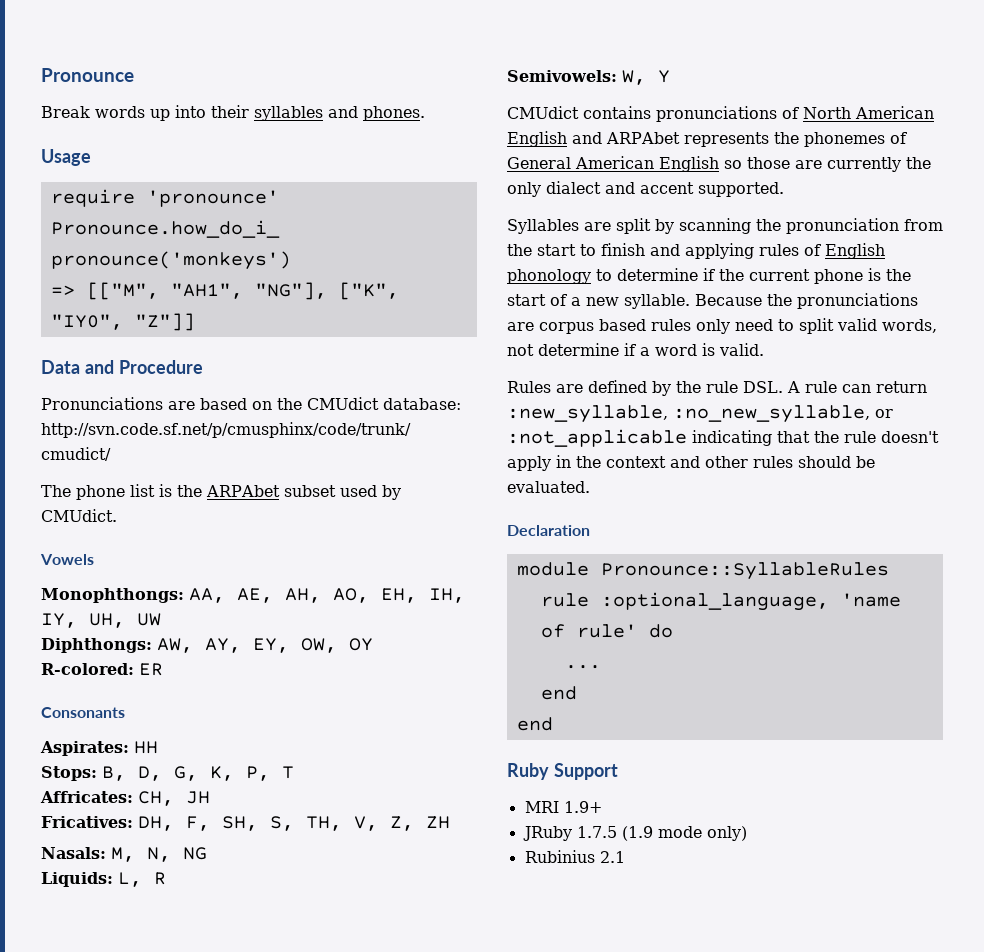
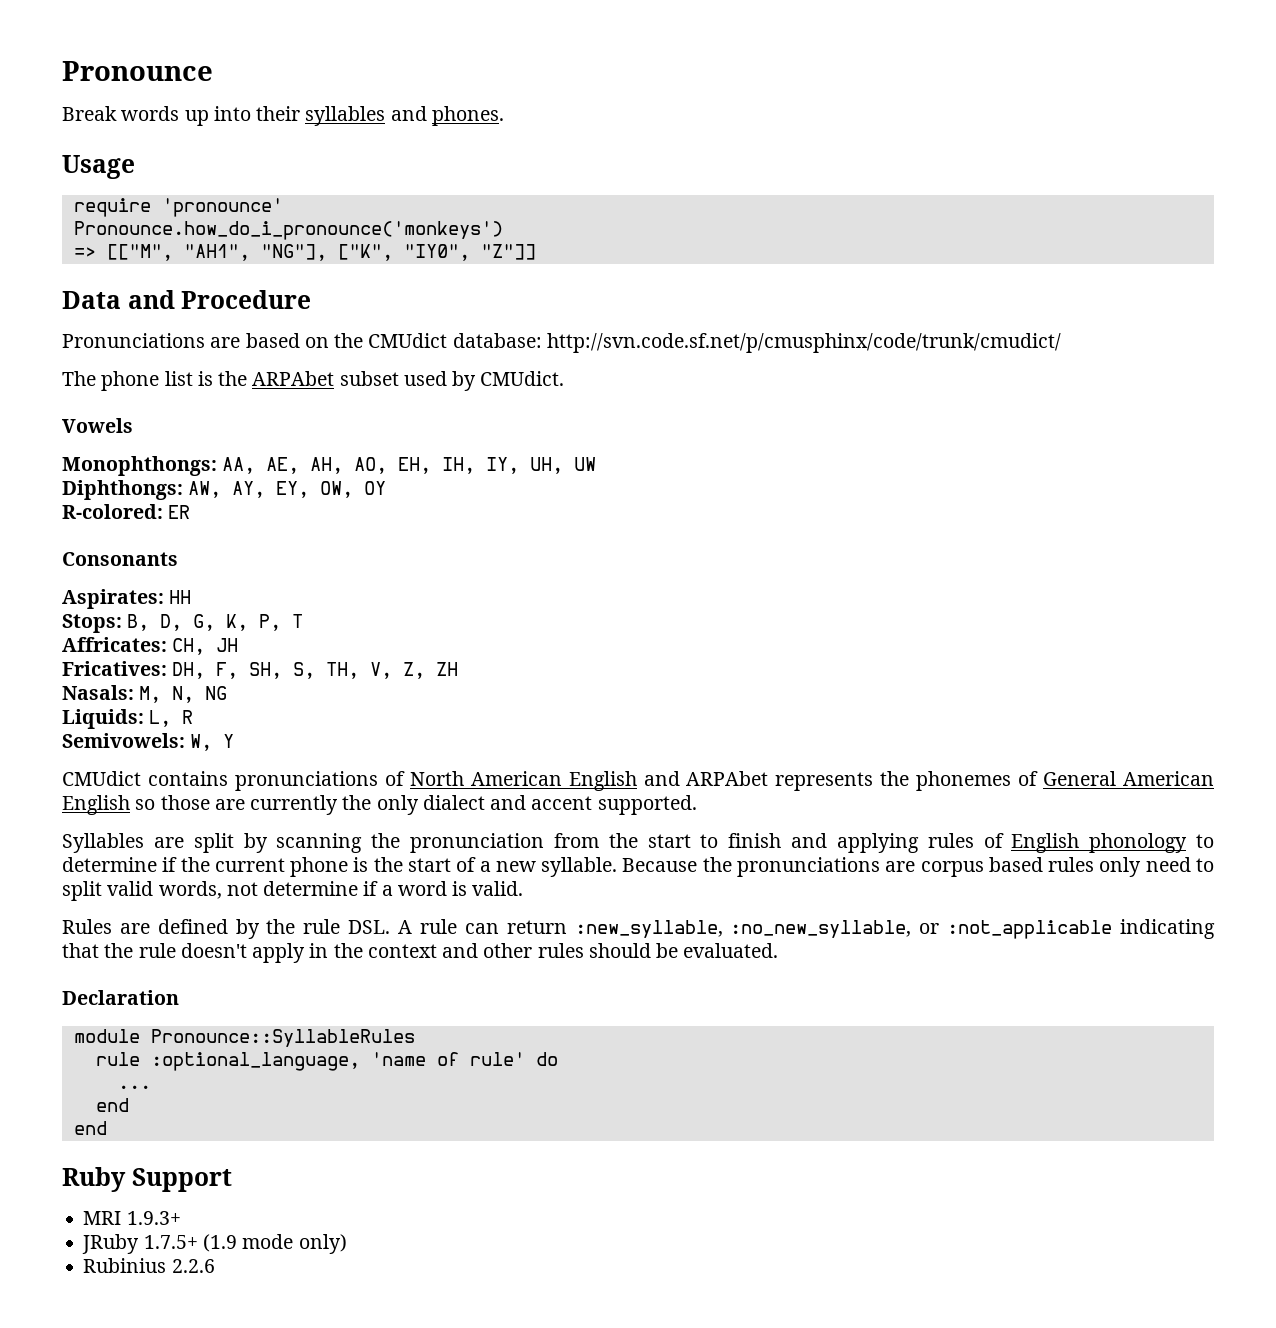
[563,801,602,813] 1.9+ -> [126,1211,181,1225] 1.9.3+
[576,826,617,838] 1.7.5 -> [143,1235,198,1249] 1.7.5+
[599,851,625,863] 2.1 -> [171,1259,215,1273] 2.2.6

